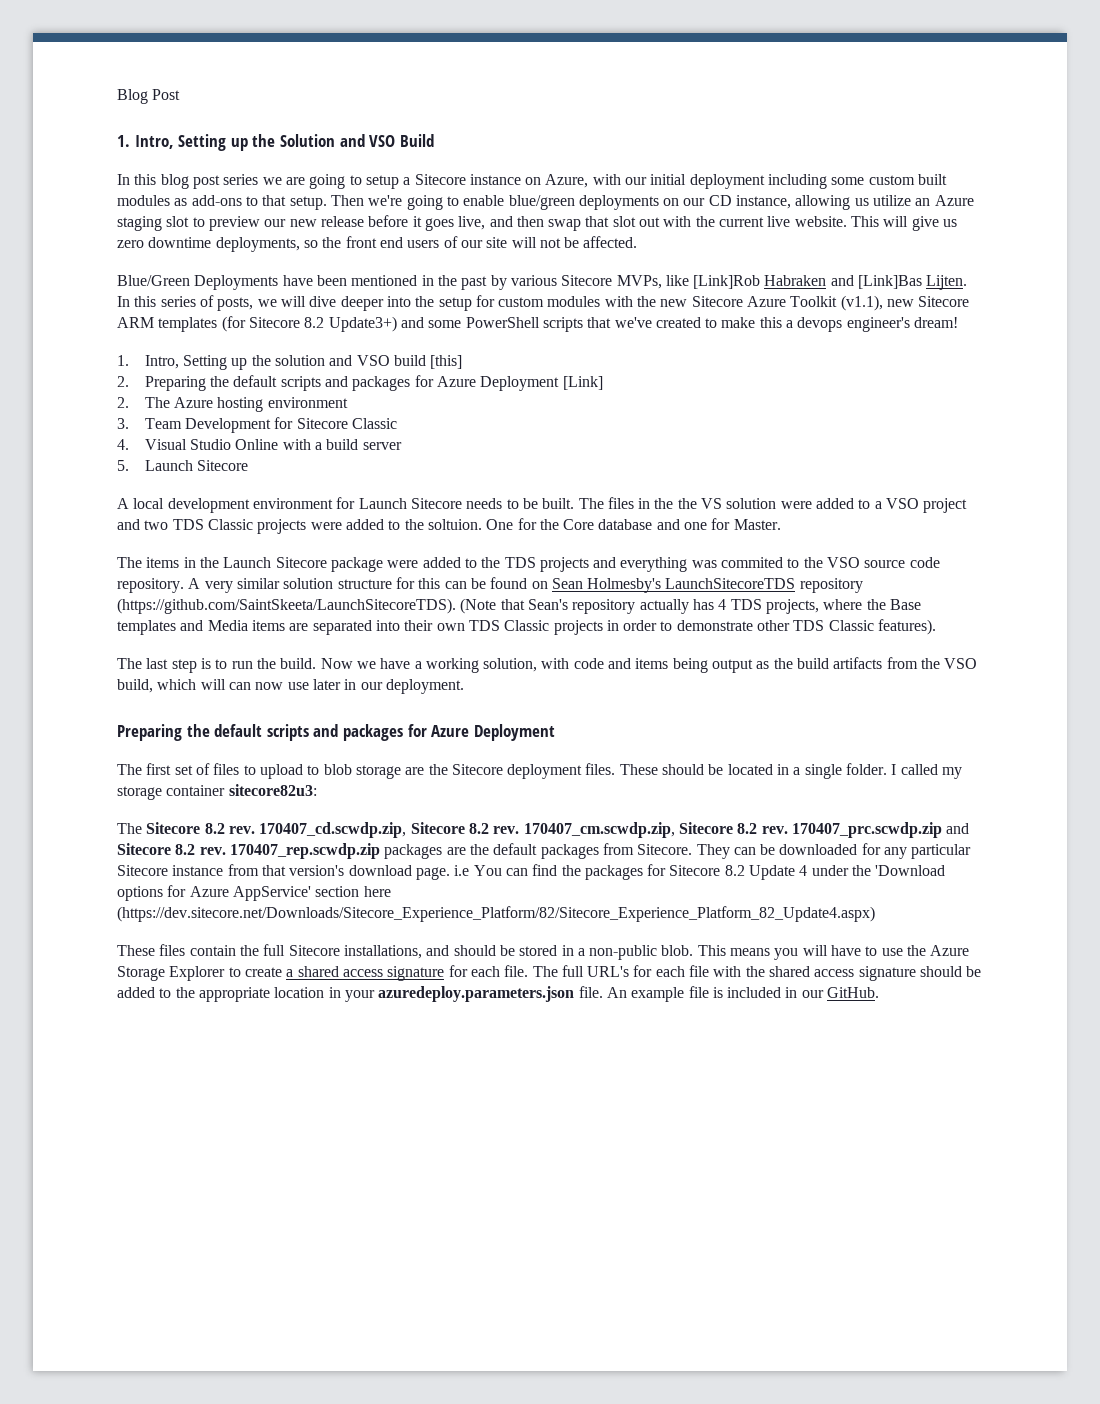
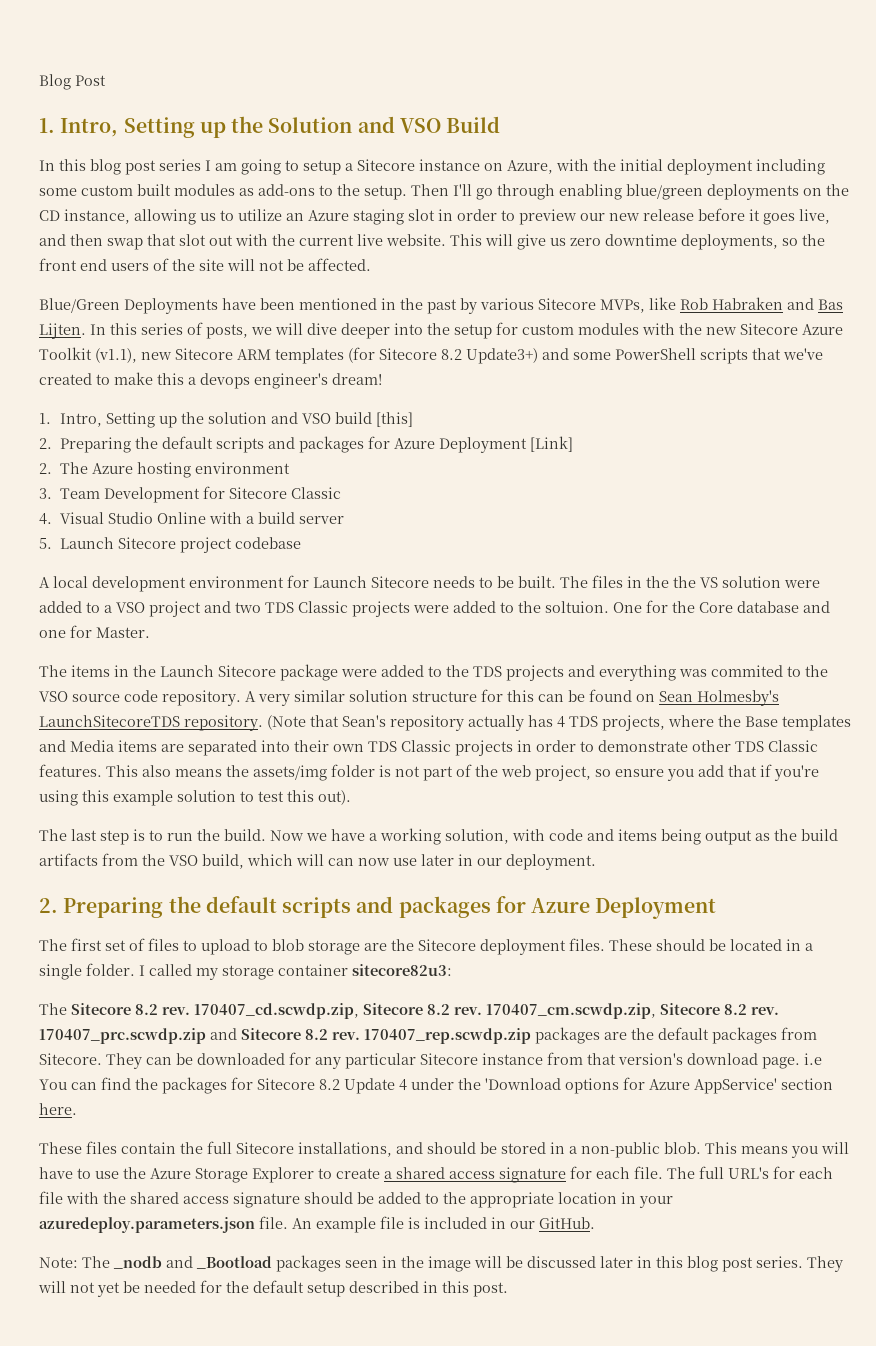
[262,177,305,185] we are -> [205,160,237,171] I am
[625,177,648,185] our -> [593,159,616,171] the
[262,195,287,206] that -> [337,184,360,196] the
[368,195,505,210] we're going to enable -> [453,184,622,200] I'll go through enabling
[683,198,706,206] our -> [826,184,849,196] the
(869, 202) none -> [220,210,234,221] to
(190, 221) none -> [438,209,497,221] in order
[460,240,483,248] our -> [172,259,195,271] the
[693,275,761,289] [Link]Rob -> [680,298,708,310] Rob
[858,275,923,289] [Link]Bas -> [818,299,843,310] Bas
(249, 465) none -> [179,537,301,553] project codebase
[799,578,863,593] [117,598,456,614] repository (https://github.com/SaintSkeeta/LaunchSitecoreTDS). -> [184,715,263,731] repository.
[878,619,937,635] features). -> [39,764,819,781] [39,790,351,806] features. This also means the assets/img folder is not part of the web project, so ensure you add that if you're using this example solution to test this out).
(464, 686) none -> [39,898,58,913] 2.
[363,886,391,897] [117,906,875,922] here (https://dev.sitecore.net/Downloads/Sitecore_Experience_Platform/82/Sitecore_Experience_Platform_82_Update4.aspx) -> [39,1103,77,1115] here.
(880, 992) none -> [39,1255,843,1272] [38,1280,508,1297] // Note: The _nodb and _Bootload packages seen in the image will be discussed later in this blog post series. They will not yet be needed for the default setup described in this post.

